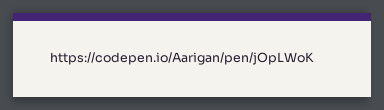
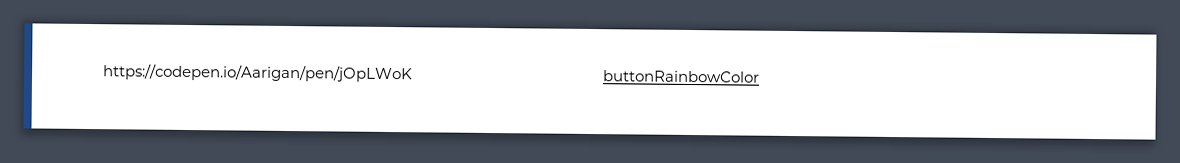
(314, 58) none -> [603,70,760,83] // buttonRainbowColor

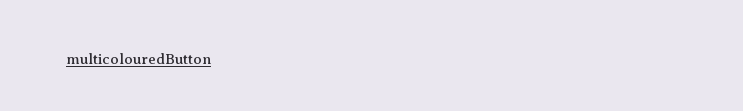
[102,63,413,83] [603,70,760,83] https://codepen.io/Aarigan/pen/jOpLWoK // buttonRainbowColor -> [66,53,211,64] multicolouredButton

